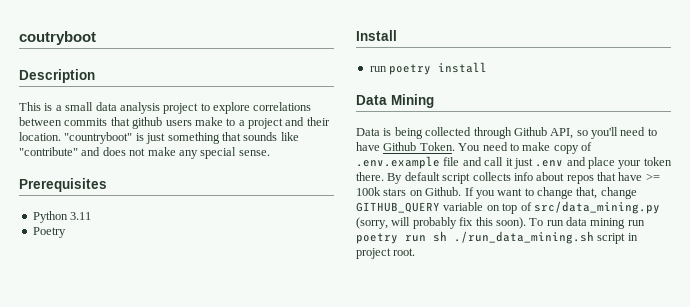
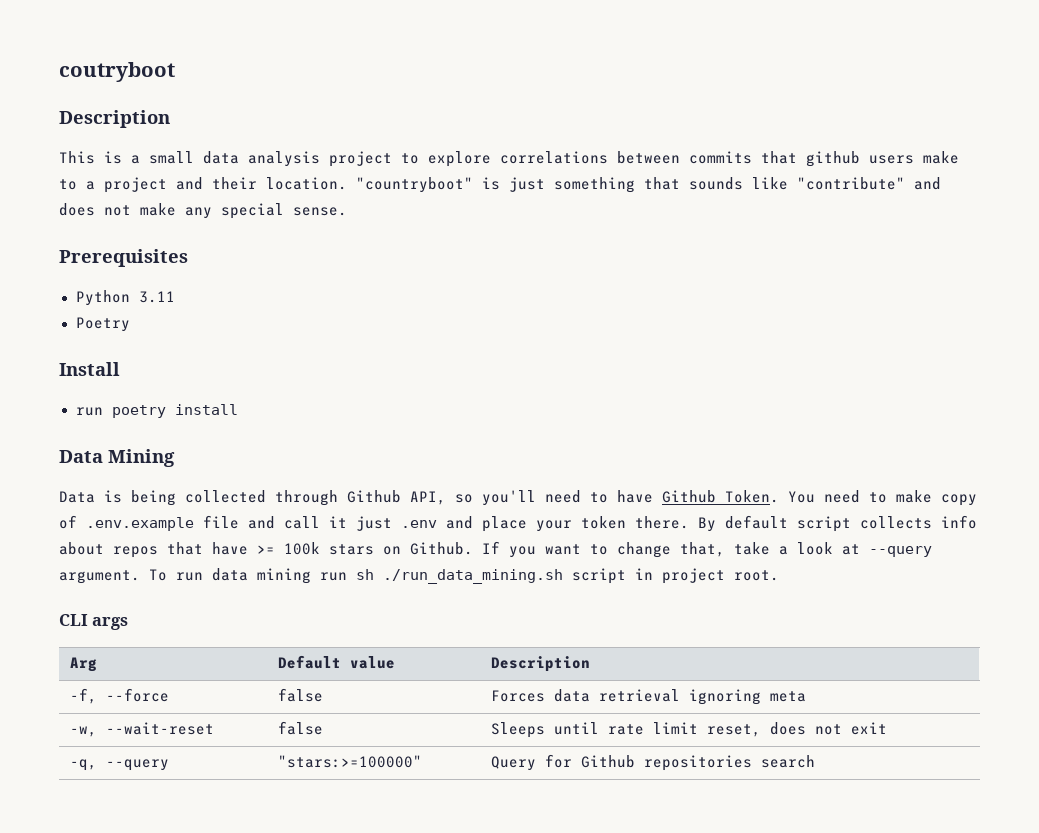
[600,187,637,199] [356,201,660,214] [356,217,526,229] change GITHUB_QUERY variable on top of src/data_mining.py (sorry, will probably fix this soon). -> [734,542,932,557] [59,570,140,584] take a look at --query argument.
[356,233,426,244] poetry run -> (347, 576) none
(416, 252) none -> [59,614,129,630] [70,657,98,672] [278,655,396,669] [491,656,591,672] [70,688,170,704] [278,688,324,702] [491,689,807,705] [70,722,215,737] [278,721,324,735] [491,722,888,738] [70,759,170,771] [278,755,423,768] [491,754,816,771] // CLI args // Arg | Default value | Description // -f, --force | false | Forces data retrieval ignoring meta // -w, --wait-reset | false | Sleeps until rate limit reset, does not exit // -q, --query | "stars:>=100000" | Query for Github repositories search

